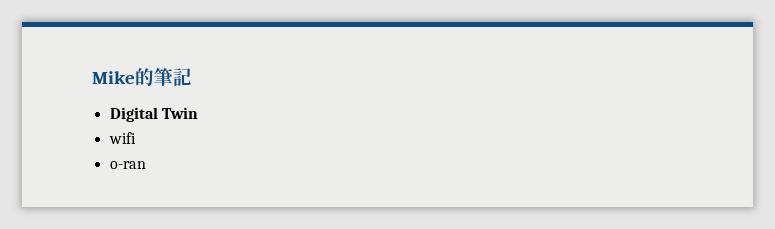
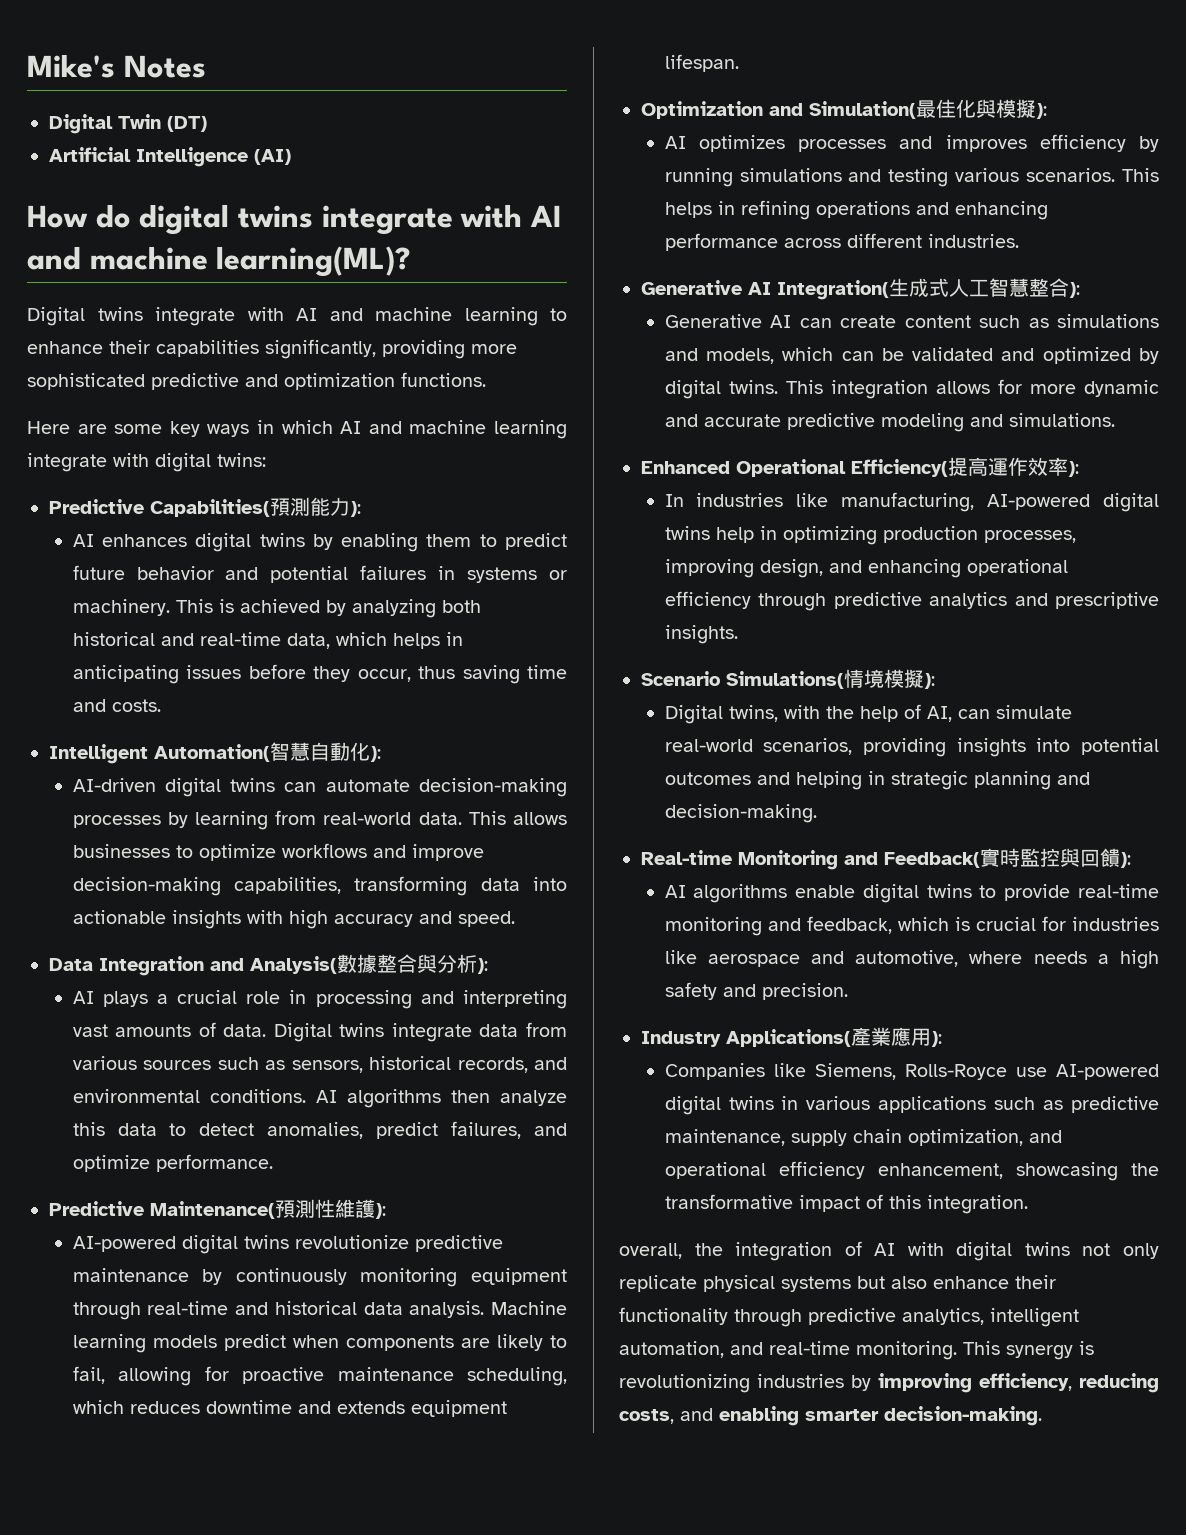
[92,68,192,86] Mike的筆記 -> [27,54,206,78] Mike's Notes
[108,132,136,144] [109,161,146,169] // wifi // o-ran -> [167,116,207,132] [49,147,291,167] [27,204,562,235] [27,246,411,277] [27,307,567,326] [27,339,517,359] [27,372,486,390] [27,420,567,439] [27,453,266,472] [49,497,361,517] [72,533,567,552] [72,565,567,583] [72,599,481,618] [72,632,463,649] [72,664,567,684] [72,699,161,712] [49,742,381,764] [72,778,567,797] [72,810,567,830] [72,843,484,861] [72,876,567,896] [72,910,515,929] [49,954,488,976] [72,990,567,1009] [72,1022,567,1042] [72,1056,567,1073] [72,1089,567,1108] [72,1121,567,1139] [72,1154,273,1172] [49,1199,386,1219] [72,1235,503,1254] [72,1268,567,1287] [72,1301,567,1320] [72,1334,567,1353] [72,1366,567,1386] [72,1400,507,1417] [664,54,739,72] [641,99,1047,119] [664,134,1159,152] [664,168,1159,187] [664,200,1048,220] [664,233,1019,251] [641,278,1080,300] [664,314,1159,328] [664,347,1159,364] [664,379,1159,399] [664,413,1115,432] [641,457,1079,477] [664,492,1159,512] [664,526,1076,545] [664,559,1068,578] [664,591,1159,611] [664,625,738,644] [641,669,935,689] [664,704,1072,724] [664,738,1159,757] [664,771,1090,790] [664,804,817,823] [641,848,1131,870] [664,884,1159,903] [664,916,1159,936] [664,950,1159,969] [664,982,848,1000] [641,1027,942,1047] [664,1063,1159,1080] [664,1096,1159,1115] [664,1129,1062,1146] [664,1161,1159,1181] [664,1194,1028,1214] [619,1241,1159,1261] [619,1275,1056,1292] [619,1307,1079,1327] [619,1341,1094,1360] [619,1373,1159,1393] [619,1406,1042,1426] (DT) // Artificial Intelligence (AI) // How do digital twins integrate with AI and machine learning(ML)? // Digital twins integrate with AI and machine learning to enhance their capabilities significantly, providing more sophisticated predictive and optimization functions. // Here are some key ways in which AI and machine learning integrate with digital twins: // Predictive Capabilities(預測能力): // AI enhances digital twins by enabling them to predict future behavior and potential failures in systems or machinery. This is achieved by analyzing both historical and real-time data, which helps in anticipating issues before they occur, thus saving time and costs. // Intelligent Automation(智慧自動化): // AI-driven digital twins can automate decision-making processes by learning from real-world data. This allows businesses to optimize workflows and improve decision-making capabilities, transforming data into actionable insights with high accuracy and speed. // Data Integration and Analysis(數據整合與分析): // AI plays a crucial role in processing and interpreting vast amounts of data. Digital twins integrate data from various sources such as sensors, historical records, and environmental conditions. AI algorithms then analyze this data to detect anomalies, predict failures, and optimize performance. // Predictive Maintenance(預測性維護): // AI-powered digital twins revolutionize predictive maintenance by continuously monitoring equipment through real-time and historical data analysis. Machine learning models predict when components are likely to fail, allowing for proactive maintenance scheduling, which reduces downtime and extends equipment lifespan. // Optimization and Simulation(最佳化與模擬): // AI optimizes processes and improves efficiency by running simulations and testing various scenarios. This helps in refining operations and enhancing performance across different industries. // Generative AI Integration(生成式人工智慧整合): // Generative AI can create content such as simulations and models, which can be validated and optimized by digital twins. This integration allows for more dynamic and accurate predictive modeling and simulations. // Enhanced Operational Efficiency(提高運作效率): // In industries like manufacturing, AI-powered digital twins help in optimizing production processes, improving design, and enhancing operational efficiency through predictive analytics and prescriptive insights. // Scenario Simulations(情境模擬): // Digital twins, with the help of AI, can simulate real-world scenarios, providing insights into potential outcomes and helping in strategic planning and decision-making. // Real-time Monitoring and Feedback(實時監控與回饋): // AI algorithms enable digital twins to provide real-time monitoring and feedback, which is crucial for industries like aerospace and automotive, where needs a high safety and precision. // Industry Applications(產業應用): // Companies like Siemens, Rolls-Royce use AI-powered digital twins in various applications such as predictive maintenance, supply chain optimization, and operational efficiency enhancement, showcasing the transformative impact of this integration. // overall, the integration of AI with digital twins not only replicate physical systems but also enhance their functionality through predictive analytics, intelligent automation, and real-time monitoring. This synergy is revolutionizing industries by improving efficiency, reducing costs, and enabling smarter decision-making.

